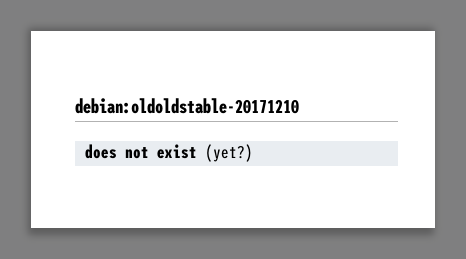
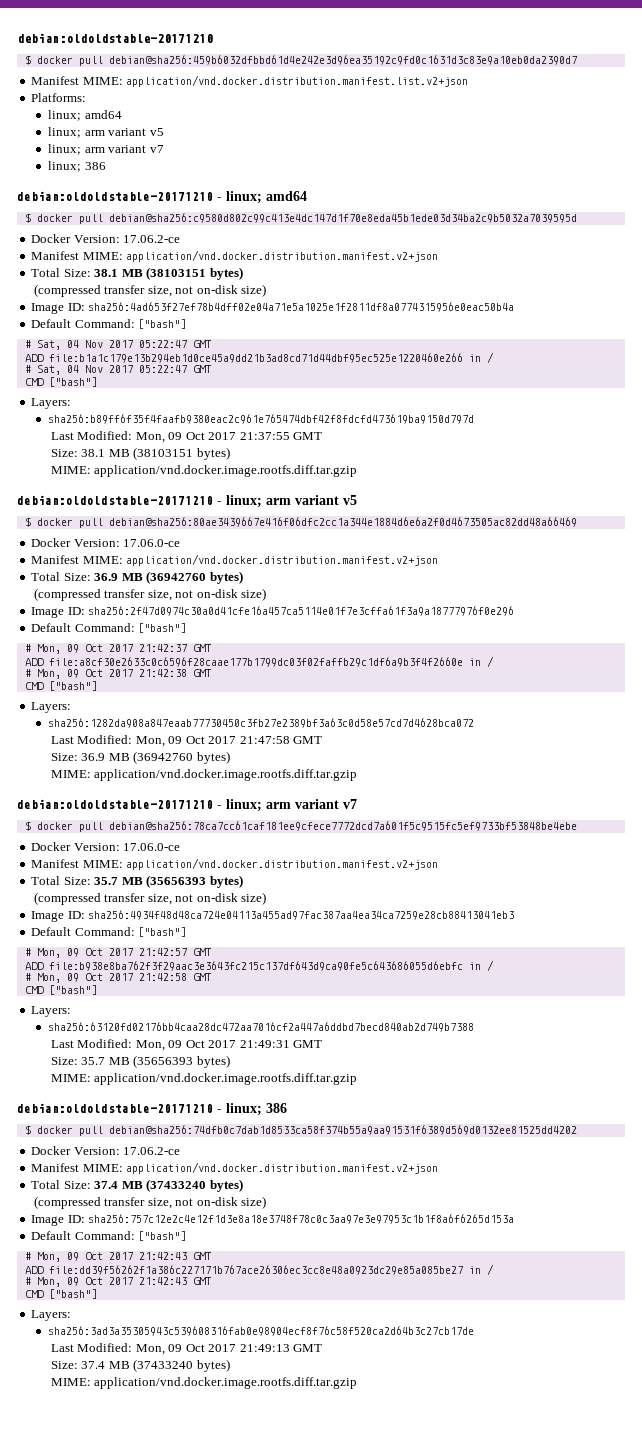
[84,144,253,162] does not exist (yet?) -> [24,55,577,66] [31,75,469,87] [31,93,87,102] [48,110,122,121] [48,127,164,138] [48,144,164,155] [48,161,106,172] [17,191,307,204] [24,213,577,224] [31,234,181,243] [31,250,439,262] [31,267,243,280] [33,284,267,297] [31,302,515,314] [31,319,187,329] [24,340,212,350] [24,352,494,363] [24,365,212,375] [24,377,97,387] [31,398,72,409] [48,414,475,424] [50,431,323,443] [50,447,230,460] [50,465,358,477] [17,495,357,508] [24,517,577,528] [31,538,181,547] [31,554,439,566] [31,571,243,584] [33,588,267,601] [31,606,515,618] [31,623,187,633] [24,644,212,654] [24,656,494,667] [24,669,212,679] [24,681,97,691] [31,702,72,713] [48,718,475,728] [50,735,323,747] [50,751,230,764] [50,769,358,781] [17,799,357,812] [24,821,577,832] [31,842,181,851] [31,858,439,870] [31,875,243,888] [33,892,267,905] [31,910,515,922] [31,927,187,937] [24,948,212,958] [24,960,494,971] [24,973,212,983] [24,985,97,995] [31,1006,72,1017] [48,1022,475,1032] [50,1039,323,1051] [50,1055,230,1068] [50,1073,358,1085] [17,1103,287,1116] [24,1125,577,1136] [31,1146,181,1155] [31,1162,439,1174] [31,1179,243,1192] [33,1196,267,1209] [31,1214,515,1226] [31,1231,187,1241] [24,1252,212,1262] [24,1264,494,1275] [24,1277,212,1287] [24,1289,97,1299] [31,1310,72,1321] [48,1326,475,1336] [50,1343,323,1355] [50,1359,230,1372] [50,1377,358,1389] $ docker pull debian@sha256:459b6032dfbbd61d4e242e3d96ea35192c9fd0c1631d3c83e9a10eb0da2390d7 // Manifest MIME: application/vnd.docker.distribution.manifest.list.v2+json // Platforms: // linux; amd64 // linux; arm variant v5 // linux; arm variant v7 // linux; 386 // debian:oldoldstable-20171210 - linux; amd64 // $ docker pull debian@sha256:c9580d802c99c413e4dc147d1f70e8eda45b1ede03d34ba2c9b5032a7039595d // Docker Version: 17.06.2-ce // Manifest MIME: application/vnd.docker.distribution.manifest.v2+json // Total Size: 38.1 MB (38103151 bytes) // (compressed transfer size, not on-disk size) // Image ID: sha256:4ad653f27ef78b4dff02e04a71e5a1025e1f2811df8a0774315956e0eac50b4a // Default Command: ["bash"] // # Sat, 04 Nov 2017 05:22:47 GMT // ADD file:b1a1c179e13b294eb1d0ce45a9dd21b3ad8cd71d44dbf95ec525e1220460e266 in / // # Sat, 04 Nov 2017 05:22:47 GMT // CMD ["bash"] // Layers: // sha256:b89ff6f35f4faafb9380eac2c961e765474dbf42f8fdcfd473619ba9150d797d // Last Modified: Mon, 09 Oct 2017 21:37:55 GMT // Size: 38.1 MB (38103151 bytes) // MIME: application/vnd.docker.image.rootfs.diff.tar.gzip // debian:oldoldstable-20171210 - linux; arm variant v5 // $ docker pull debian@sha256:80ae3439667e416f06dfc2cc1a344e1884d6e6a2f0d4673505ac82dd48a66469 // Docker Version: 17.06.0-ce // Manifest MIME: application/vnd.docker.distribution.manifest.v2+json // Total Size: 36.9 MB (36942760 bytes) // (compressed transfer size, not on-disk size) // Image ID: sha256:2f47d0974c30a0d41cfe16a457ca5114e01f7e3cffa61f3a9a18777976f0e296 // Default Command: ["bash"] // # Mon, 09 Oct 2017 21:42:37 GMT // ADD file:a8cf30e2633c0c6596f28caae177b1799dc03f02faffb29c1df6a9b3f4f2660e in / // # Mon, 09 Oct 2017 21:42:38 GMT // CMD ["bash"] // Layers: // sha256:1282da908a847eaab77730450c3fb27e2389bf3a63c0d58e57cd7d4628bca072 // Last Modified: Mon, 09 Oct 2017 21:47:58 GMT // Size: 36.9 MB (36942760 bytes) // MIME: application/vnd.docker.image.rootfs.diff.tar.gzip // debian:oldoldstable-20171210 - linux; arm variant v7 // $ docker pull debian@sha256:78ca7cc61caf181ee9cfece7772dcd7a601f5c9515fc5ef9733bf53848be4ebe // Docker Version: 17.06.0-ce // Manifest MIME: application/vnd.docker.distribution.manifest.v2+json // Total Size: 35.7 MB (35656393 bytes) // (compressed transfer size, not on-disk size) // Image ID: sha256:4934f48d48ca724e04113a455ad97fac387aa4ea34ca7259e28cb88413041eb3 // Default Command: ["bash"] // # Mon, 09 Oct 2017 21:42:57 GMT // ADD file:b938e8ba762f3f29aac3e3643fc215c137df643d9ca90fe5c643686055d6ebfc in / // # Mon, 09 Oct 2017 21:42:58 GMT // CMD ["bash"] // Layers: // sha256:63120fd02176bb4caa28dc472aa7016cf2a447a6ddbd7becd840ab2d749b7388 // Last Modified: Mon, 09 Oct 2017 21:49:31 GMT // Size: 35.7 MB (35656393 bytes) // MIME: application/vnd.docker.image.rootfs.diff.tar.gzip // debian:oldoldstable-20171210 - linux; 386 // $ docker pull debian@sha256:74dfb0c7dab1d8533ca58f374b55a9aa91531f6389d569d0132ee81525dd4202 // Docker Version: 17.06.2-ce // Manifest MIME: application/vnd.docker.distribution.manifest.v2+json // Total Size: 37.4 MB (37433240 bytes) // (compressed transfer size, not on-disk size) // Image ID: sha256:757c12e2c4e12f1d3e8a18e3748f78c0c3aa97e3e97953c1b1f8a6f6265d153a // Default Command: ["bash"] // # Mon, 09 Oct 2017 21:42:43 GMT // ADD file:dd39f56262f1a386c227171b767ace26306ec3cc8e48a0923dc29e85a085be27 in / // # Mon, 09 Oct 2017 21:42:43 GMT // CMD ["bash"] // Layers: // sha256:3ad3a35305943c539608316fab0e98904ecf8f76c58f520ca2d64b3c27cb17de // Last Modified: Mon, 09 Oct 2017 21:49:13 GMT // Size: 37.4 MB (37433240 bytes) // MIME: application/vnd.docker.image.rootfs.diff.tar.gzip

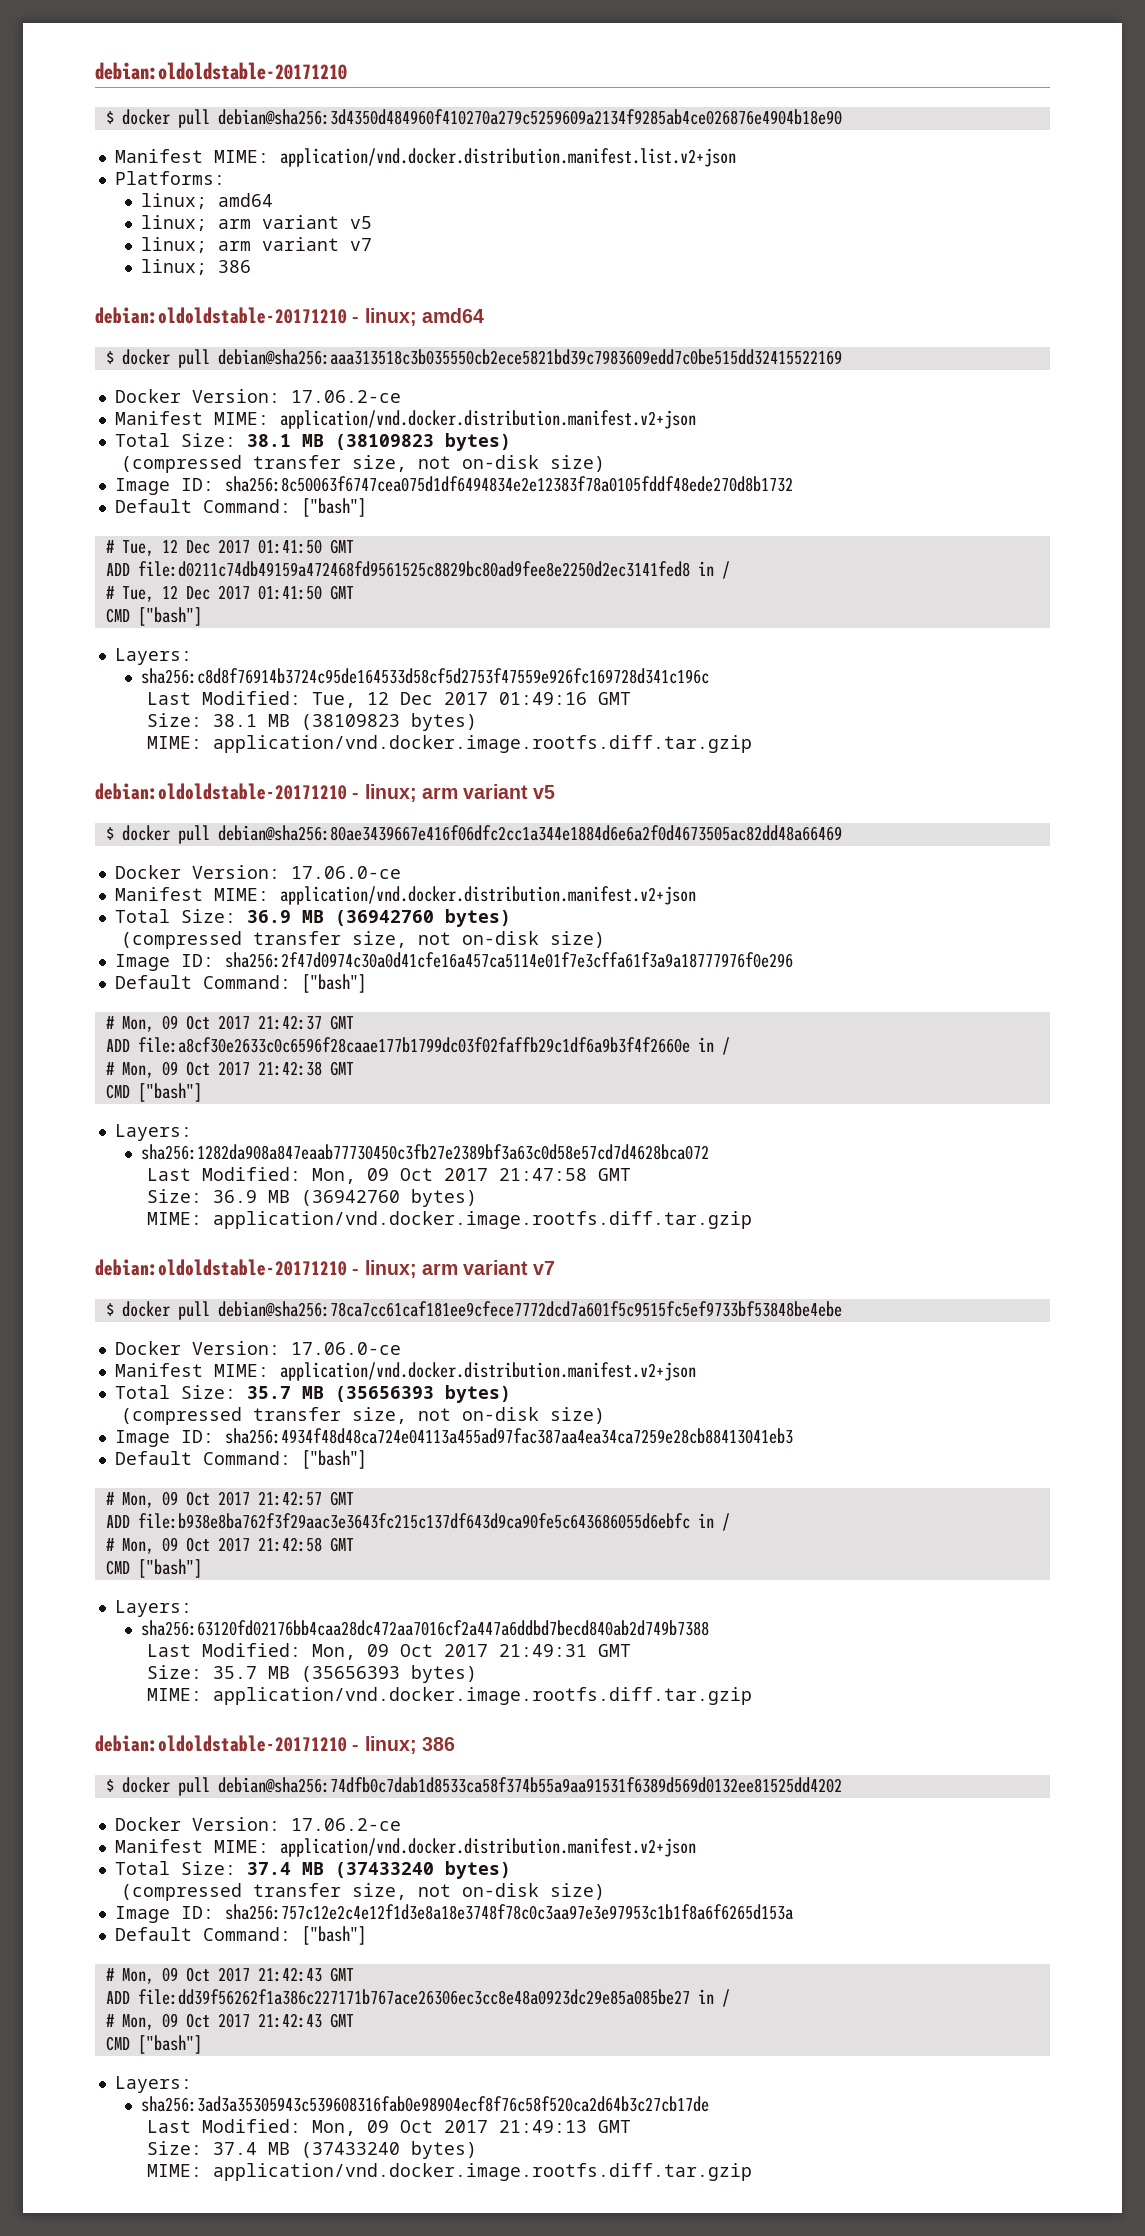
[108,55,577,65] debian@sha256:459b6032dfbbd61d4e242e3d96ea35192c9fd0c1631d3c83e9a10eb0da2390d7 -> [217,109,842,125] debian@sha256:3d4350d484960f410270a279c5259609a2134f9285ab4ce026876e4904b18e90
[108,213,577,223] debian@sha256:c9580d802c99c413e4dc147d1f70e8eda45b1ede03d34ba2c9b5032a7039595d -> [217,349,842,365] debian@sha256:aaa313518c3b035550cb2ece5821bd39c7983609edd7c0be515dd32415522169
[146,267,243,280] [33,284,267,297] [31,302,515,314] [31,319,187,329] [24,340,212,350] [24,352,494,363] [24,365,212,375] [24,377,97,387] [31,398,72,409] [48,414,475,424] [50,431,290,443] (38103151 bytes) // (compressed transfer size, not on-disk size) // Image ID: sha256:4ad653f27ef78b4dff02e04a71e5a1025e1f2811df8a0774315956e0eac50b4a // Default Command: ["bash"] // # Sat, 04 Nov 2017 05:22:47 GMT // ADD file:b1a1c179e13b294eb1d0ce45a9dd21b3ad8cd71d44dbf95ec525e1220460e266 in / // # Sat, 04 Nov 2017 05:22:47 GMT // CMD ["bash"] // Layers: // sha256:b89ff6f35f4faafb9380eac2c961e765474dbf42f8fdcfd473619ba9150d797d // Last Modified: Mon, 09 Oct 2017 21:37:55 -> [334,433,511,451] [121,455,606,473] [114,476,793,495] [114,498,366,517] [105,539,354,556] [105,561,730,579] [105,585,354,602] [105,607,202,626] [114,648,192,665] [140,668,709,684] [147,691,588,708] (38109823 bytes) // (compressed transfer size, not on-disk size) // Image ID: sha256:8c50063f6747cea075d1df6494834e2e12383f78a0105fddf48ede270d8b1732 // Default Command: ["bash"] // # Tue, 12 Dec 2017 01:41:50 GMT // ADD file:d0211c74db49159a472468fd9561525c8829bc80ad9fee8e2250d2ec3141fed8 in / // # Tue, 12 Dec 2017 01:41:50 GMT // CMD ["bash"] // Layers: // sha256:c8d8f76914b3724c95de164533d58cf5d2753f47559e926fc169728d341c196c // Last Modified: Tue, 12 Dec 2017 01:49:16
[133,447,194,460] (38103151 -> [301,714,401,730] (38109823

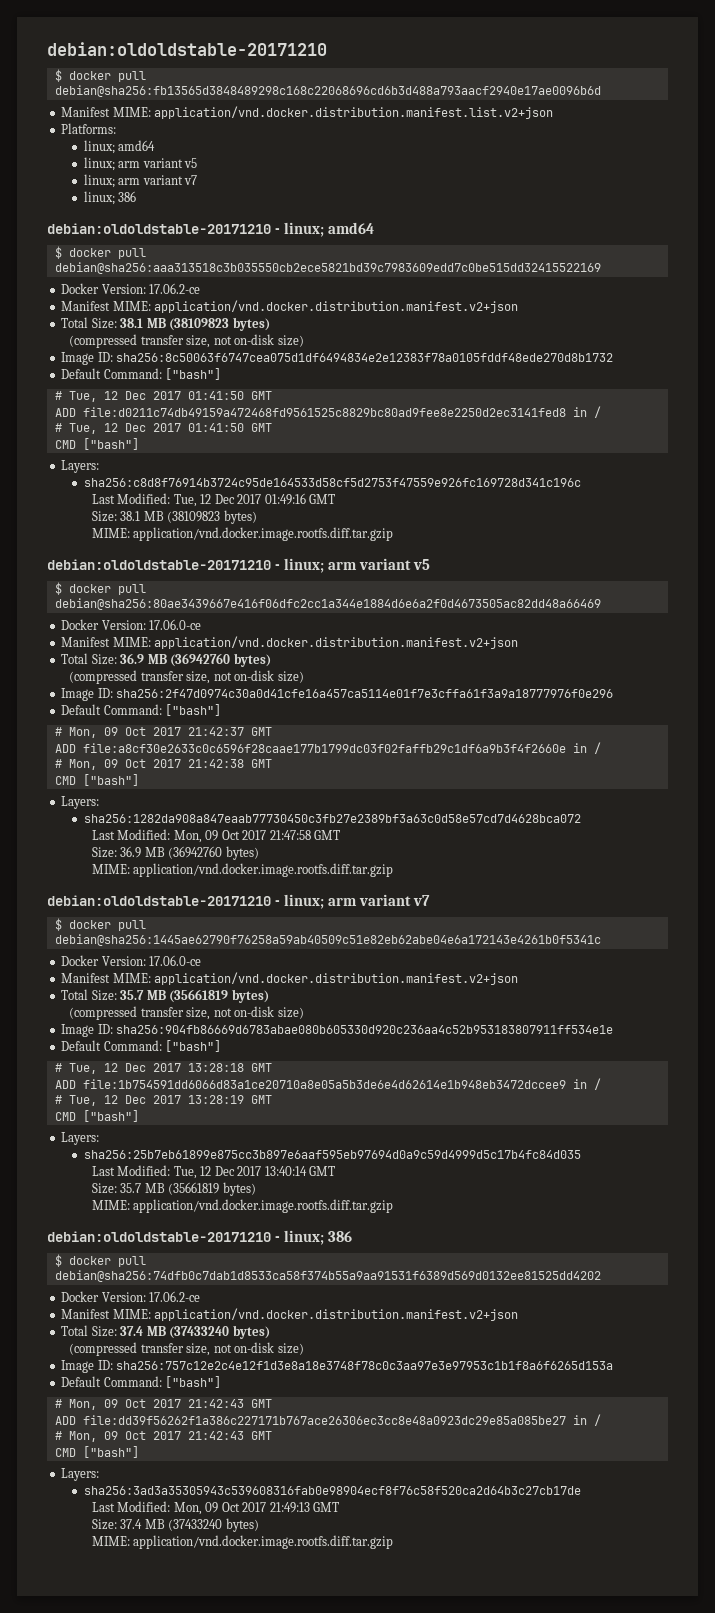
[217,109,842,125] debian@sha256:3d4350d484960f410270a279c5259609a2134f9285ab4ce026876e4904b18e90 -> [54,85,601,97] debian@sha256:fb13565d3848489298c168c22068696cd6b3d488a793aacf2940e17ae0096b6d
[217,1301,842,1317] debian@sha256:78ca7cc61caf181ee9cfece7772dcd7a601f5c9515fc5ef9733bf53848be4ebe -> [54,934,601,946] debian@sha256:1445ae62790f76258a59ab40509c51e82eb62abe04e6a172143e4261b0f5341c
[334,1385,511,1403] [121,1407,606,1425] [114,1428,793,1447] [114,1450,366,1469] [105,1491,354,1508] [105,1513,730,1531] [105,1537,354,1554] [105,1559,202,1578] [114,1600,192,1617] [140,1620,709,1636] [147,1643,588,1660] (35656393 bytes) // (compressed transfer size, not on-disk size) // Image ID: sha256:4934f48d48ca724e04113a455ad97fac387aa4ea34ca7259e28cb88413041eb3 // Default Command: ["bash"] // # Mon, 09 Oct 2017 21:42:57 GMT // ADD file:b938e8ba762f3f29aac3e3643fc215c137df643d9ca90fe5c643686055d6ebfc in / // # Mon, 09 Oct 2017 21:42:58 GMT // CMD ["bash"] // Layers: // sha256:63120fd02176bb4caa28dc472aa7016cf2a447a6ddbd7becd840ab2d749b7388 // Last Modified: Mon, 09 Oct 2017 21:49:31 -> [169,989,269,1003] [69,1006,304,1020] [61,1024,614,1037] [61,1040,222,1052] [54,1063,272,1074] [54,1078,601,1090] [54,1095,272,1106] [54,1110,139,1122] [61,1132,100,1145] [83,1150,581,1159] [91,1165,307,1179] (35661819 bytes) // (compressed transfer size, not on-disk size) // Image ID: sha256:904fb86669d6783abae080b605330d920c236aa4c52b953183807911ff534e1e // Default Command: ["bash"] // # Tue, 12 Dec 2017 13:28:18 GMT // ADD file:1b754591dd6066d83a1ce20710a8e05a5b3de6e4d62614e1b948eb3472dccee9 in / // # Tue, 12 Dec 2017 13:28:19 GMT // CMD ["bash"] // Layers: // sha256:25b7eb61899e875cc3b897e6aaf595eb97694d0a9c59d4999d5c17b4fc84d035 // Last Modified: Tue, 12 Dec 2017 13:40:14
[301,1666,401,1682] (35656393 -> [168,1182,220,1195] (35661819

